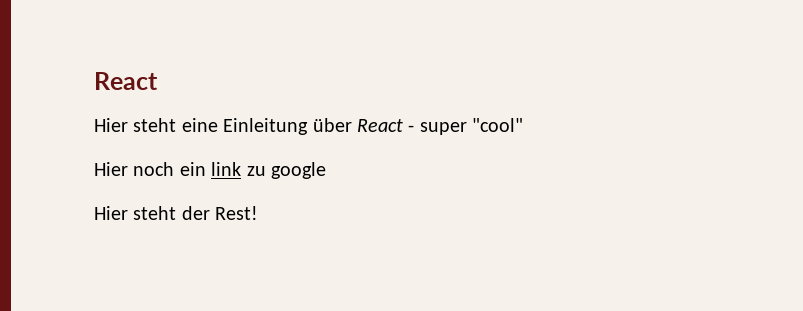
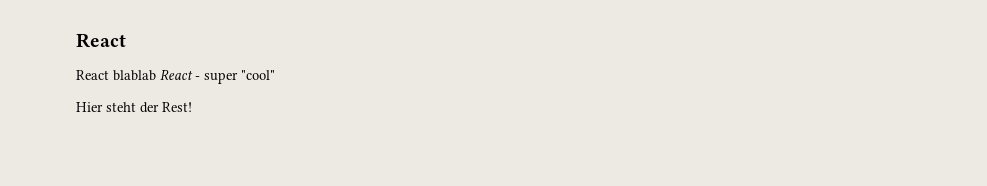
[94,118,352,135] Hier steht eine Einleitung über -> [76,70,156,81] React blablab
[94,162,326,179] // Hier noch ein link zu google -> (275, 75) none

